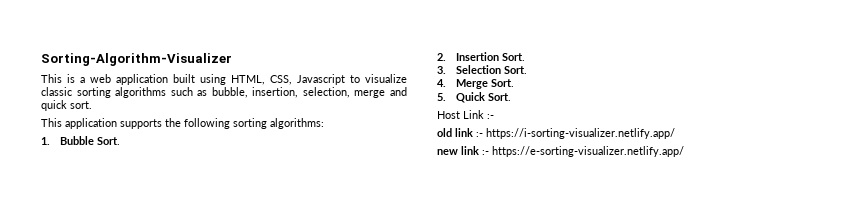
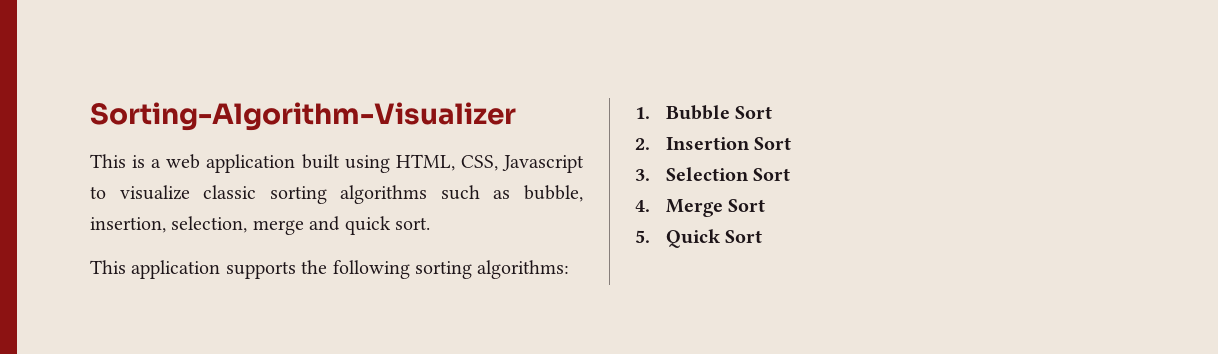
[97,137,121,145] Sort. -> [734,106,772,119] Sort
[502,53,526,61] Sort. -> [753,137,791,150] Sort
[504,66,528,74] Sort. -> [752,168,790,181] Sort
[491,79,515,87] Sort. -> [727,199,765,212] Sort
[488,93,512,101] [437,110,494,119] [437,128,675,139] [437,146,684,157] Sort. // Host Link :- // old link :- https://i-sorting-visualizer.netlify.app/ // new link :- https://e-sorting-visualizer.netlify.app/ -> [724,230,762,243] Sort

